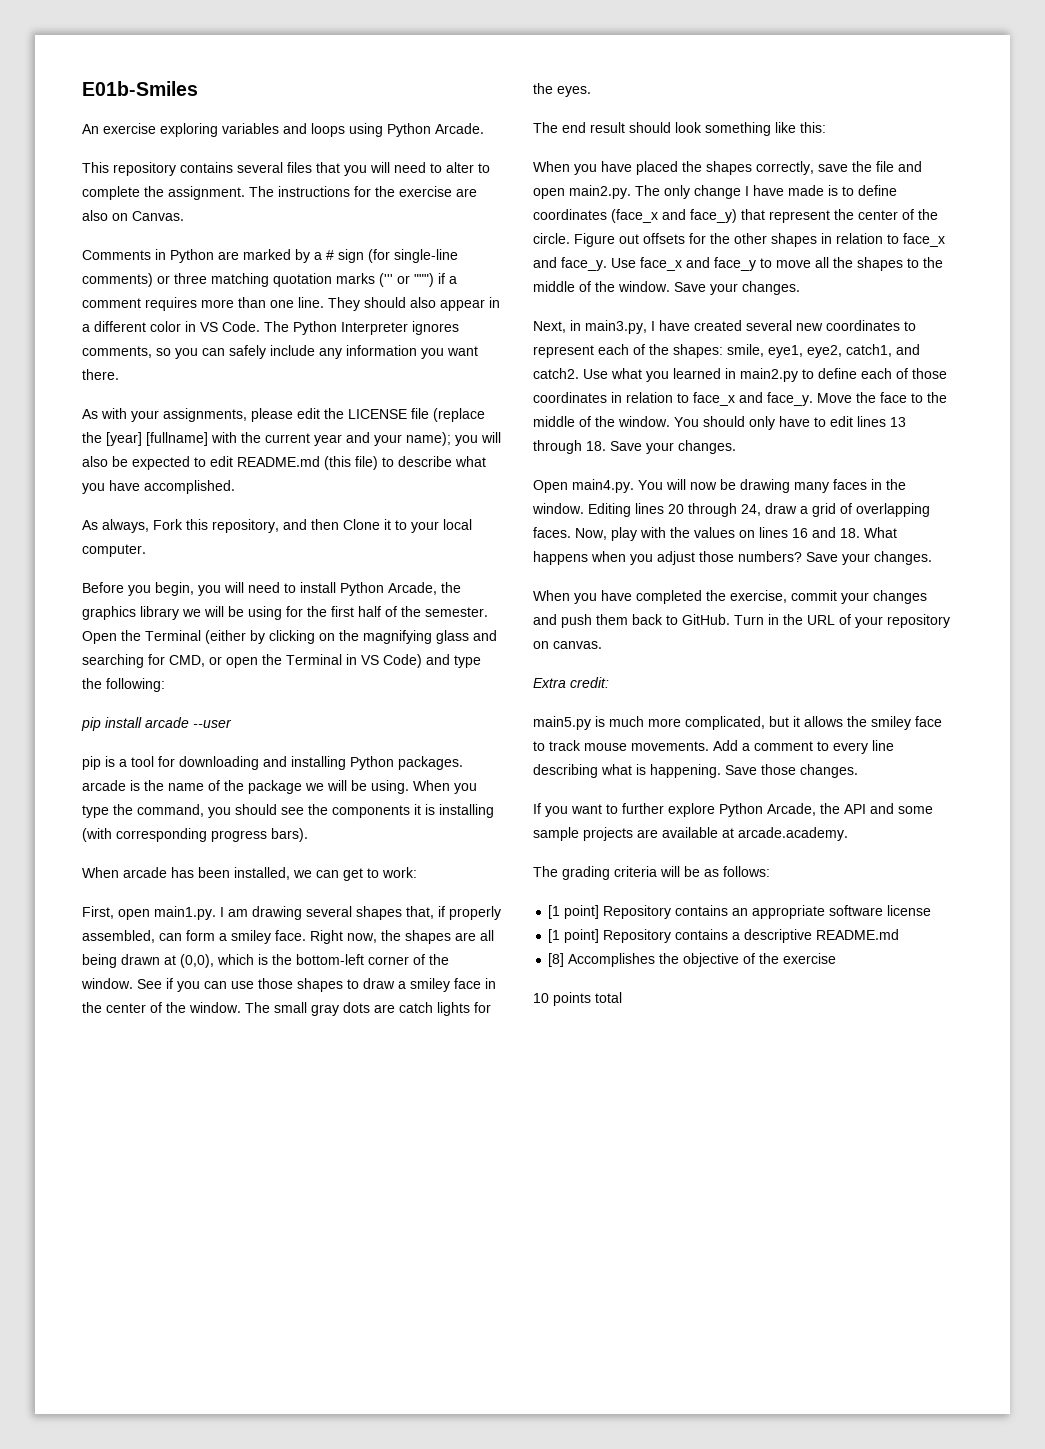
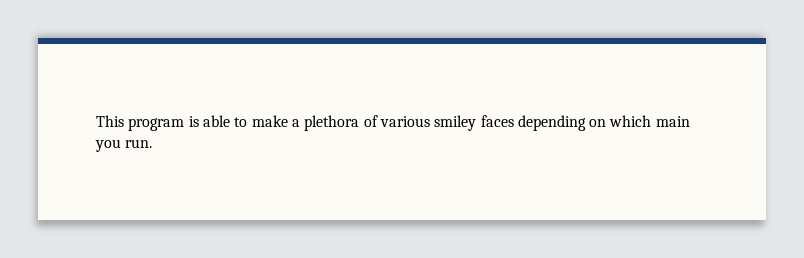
[82,81,198,96] [82,123,484,137] [82,162,490,176] [82,186,477,200] [82,210,184,221] [82,249,458,263] [82,273,457,287] [82,297,500,311] [82,321,459,335] [82,345,478,359] [82,369,119,380] [82,408,485,422] [82,432,501,446] [82,456,486,470] [82,480,235,494] [82,519,472,533] [82,544,146,557] [82,582,461,596] [82,606,488,620] [82,630,497,644] [82,654,481,668] [82,678,165,692] [81,717,232,731] [82,756,463,770] [82,780,477,794] [82,804,494,818] [82,828,308,842] [82,867,417,881] [82,906,501,920] [82,930,494,944] [82,954,449,968] [81,978,496,992] [82,1002,491,1016] [533,83,591,97] [533,122,826,136] [533,161,922,175] [533,185,897,199] [533,209,938,223] [533,233,945,247] [533,257,943,271] [533,281,800,295] [533,320,916,334] [533,344,920,358] [533,368,947,382] [533,392,947,406] [533,416,906,430] [533,440,736,454] [533,479,906,493] [532,503,930,517] [533,527,897,541] [533,551,932,565] [533,590,927,604] [533,614,950,628] [533,641,602,649] [533,677,609,688] [533,716,942,730] [533,740,894,754] [533,764,858,778] [533,803,933,817] [533,827,848,841] [533,866,770,880] [548,905,932,919] [548,929,900,943] [548,953,837,967] [533,992,622,1006] E01b-Smiles // An exercise exploring variables and loops using Python Arcade. // This repository contains several files that you will need to alter to complete the assignment. The instructions for the exercise are also on Canvas. // Comments in Python are marked by a # sign (for single-line comments) or three matching quotation marks (''' or """) if a comment requires more than one line. They should also appear in a different color in VS Code. The Python Interpreter ignores comments, so you can safely include any information you want there. // As with your assignments, please edit the LICENSE file (replace the [year] [fullname] with the current year and your name); you will also be expected to edit README.md (this file) to describe what you have accomplished. // As always, Fork this repository, and then Clone it to your local computer. // Before you begin, you will need to install Python Arcade, the graphics library we will be using for the first half of the semester. Open the Terminal (either by clicking on the magnifying glass and searching for CMD, or open the Terminal in VS Code) and type the following: // pip install arcade --user // pip is a tool for downloading and installing Python packages. arcade is the name of the package we will be using. When you type the command, you should see the components it is installing (with corresponding progress bars). // When arcade has been installed, we can get to work: // First, open main1.py. I am drawing several shapes that, if properly assembled, can form a smiley face. Right now, the shapes are all being drawn at (0,0), which is the bottom-left corner of the window. See if you can use those shapes to draw a smiley face in the center of the window. The small gray dots are catch lights for the eyes. // The end result should look something like this: // When you have placed the shapes correctly, save the file and open main2.py. The only change I have made is to define coordinates (face_x and face_y) that represent the center of the circle. Figure out offsets for the other shapes in relation to face_x and face_y. Use face_x and face_y to move all the shapes to the middle of the window. Save your changes. // Next, in main3.py, I have created several new coordinates to represent each of the shapes: smile, eye1, eye2, catch1, and catch2. Use what you learned in main2.py to define each of those coordinates in relation to face_x and face_y. Move the face to the middle of the window. You should only have to edit lines 13 through 18. Save your changes. // Open main4.py. You will now be drawing many faces in the window. Editing lines 20 through 24, draw a grid of overlapping faces. Now, play with the values on lines 16 and 18. What happens when you adjust those numbers? Save your changes. // When you have completed the exercise, commit your changes and push them back to GitHub. Turn in the URL of your repository on canvas. // Extra credit: // main5.py is much more complicated, but it allows the smiley face to track mouse movements. Add a comment to every line describing what is happening. Save those changes. // If you want to further explore Python Arcade, the API and some sample projects are available at arcade.academy. // The grading criteria will be as follows: // [1 point] Repository contains an appropriate software license // [1 point] Repository contains a descriptive README.md // [8] Accomplishes the objective of the exercise // 10 points total -> [96,115,690,131] [95,139,153,152] This program is able to make a plethora of various smiley faces depending on which main you run.

